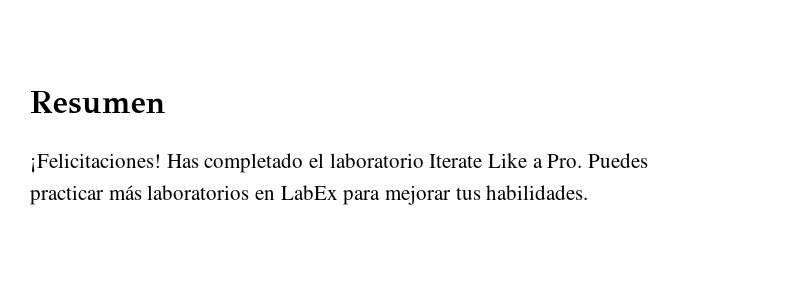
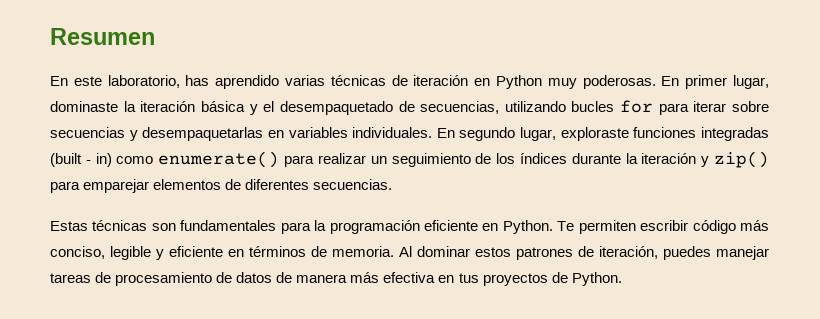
[30,153,649,173] [30,185,589,205] ¡Felicitaciones! Has completado el laboratorio Iterate Like a Pro. Puedes practicar más laboratorios en LabEx para mejorar tus habilidades. -> [50,75,769,89] [50,100,769,115] [50,127,769,141] [50,151,769,168] [50,179,393,193] [50,220,770,234] [50,246,769,260] [50,272,622,286] En este laboratorio, has aprendido varias técnicas de iteración en Python muy poderosas. En primer lugar, dominaste la iteración básica y el desempaquetado de secuencias, utilizando bucles for para iterar sobre secuencias y desempaquetarlas en variables individuales. En segundo lugar, exploraste funciones integradas (built - in) como enumerate() para realizar un seguimiento de los índices durante la iteración y zip() para emparejar elementos de diferentes secuencias. // Estas técnicas son fundamentales para la programación eficiente en Python. Te permiten escribir código más conciso, legible y eficiente en términos de memoria. Al dominar estos patrones de iteración, puedes manejar tareas de procesamiento de datos de manera más efectiva en tus proyectos de Python.

